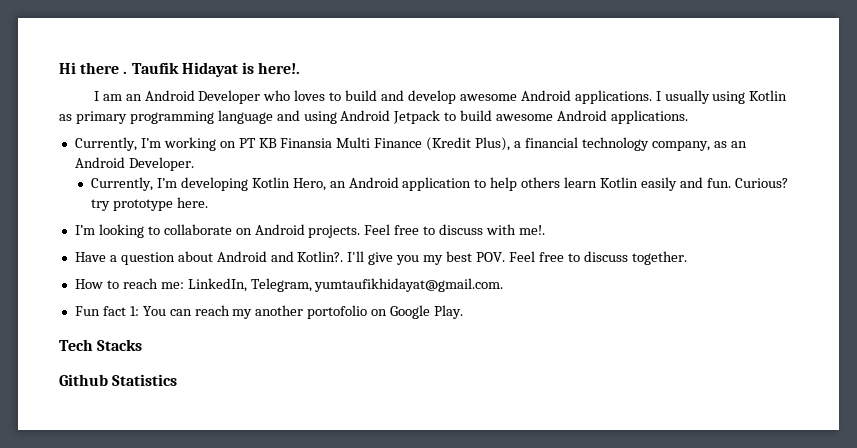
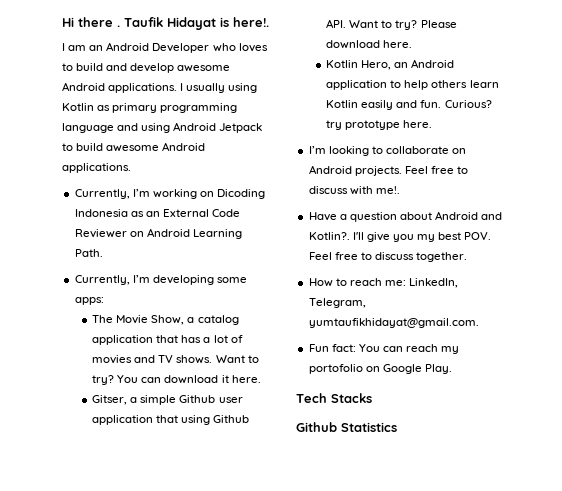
[238,137,747,151] [74,157,194,171] [91,177,248,191] PT KB Finansia Multi Finance (Kredit Plus), a financial technology company, as an Android Developer. // Currently, I’m developing -> [217,189,266,199] [74,209,241,217] [74,228,242,239] [74,249,103,257] [74,275,247,285] [74,297,104,305] [92,315,239,325] [92,335,243,345] [92,355,259,364] [92,375,261,385] [92,395,243,405] [92,415,250,425] [326,19,457,30] [326,40,413,49] Dicoding Indonesia as an External Code Reviewer on Android Learning Path. // Currently, I’m developing some apps: // The Movie Show, a catalog application that has a lot of movies and TV shows. Want to try? You can download it here. // Gitser, a simple Github user application that using Github API. Want to try? Please download here. //
[102,306,139,316] fact 1: -> [331,344,356,352] fact:
[255,305,304,316] another -> (460, 350) none

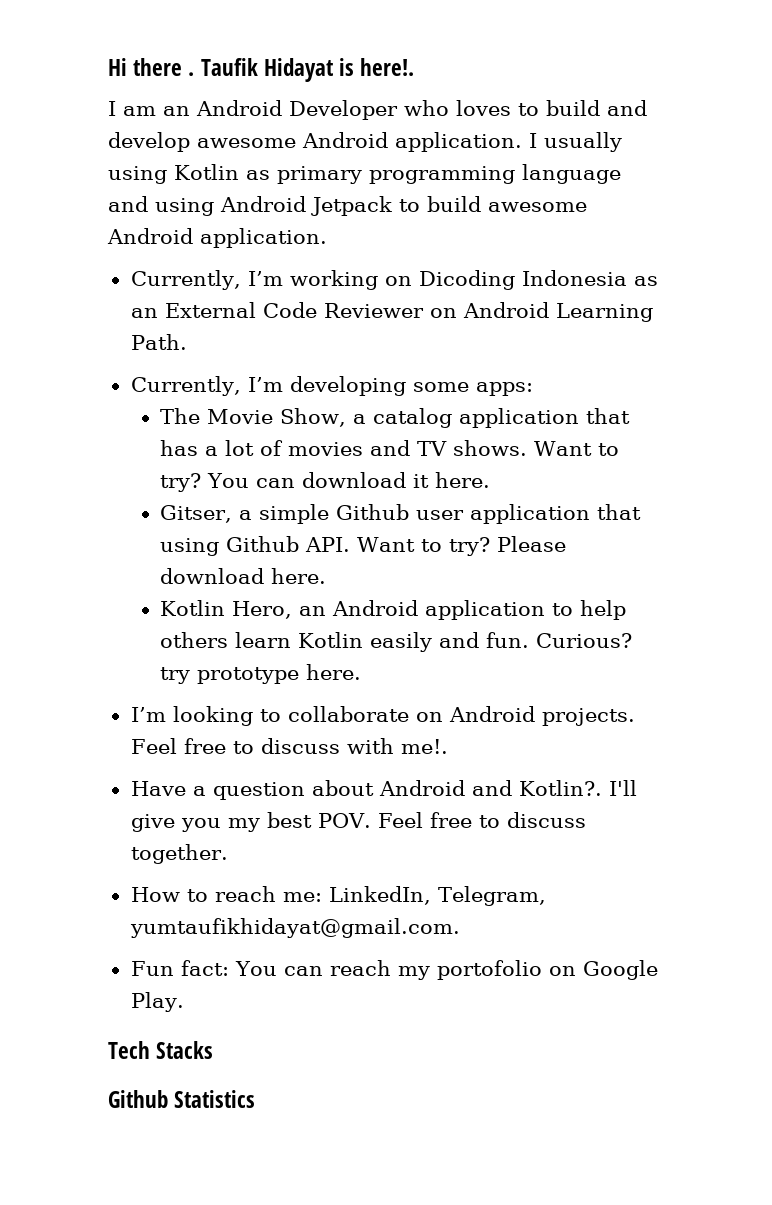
[108,83,178,93] applications. -> [395,132,522,152] application.
[62,163,131,173] applications. -> [200,228,327,248] application.

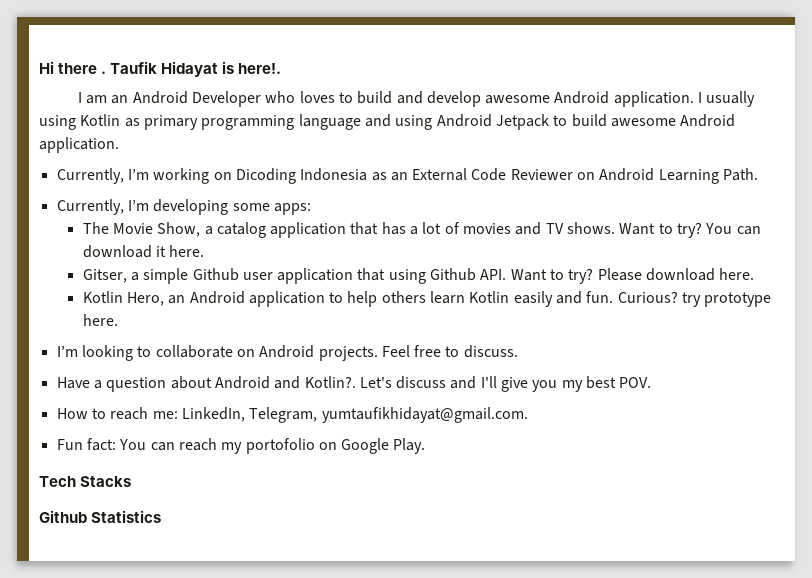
[260,738,448,754] discuss with me!. -> [463,345,518,358] discuss.
(602, 788) none -> [359,376,477,389] Let's discuss and
[377,812,587,828] [130,844,228,864] Feel free to discuss together. -> (652, 382) none

